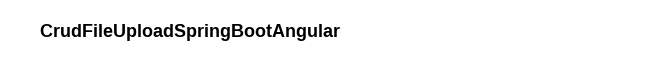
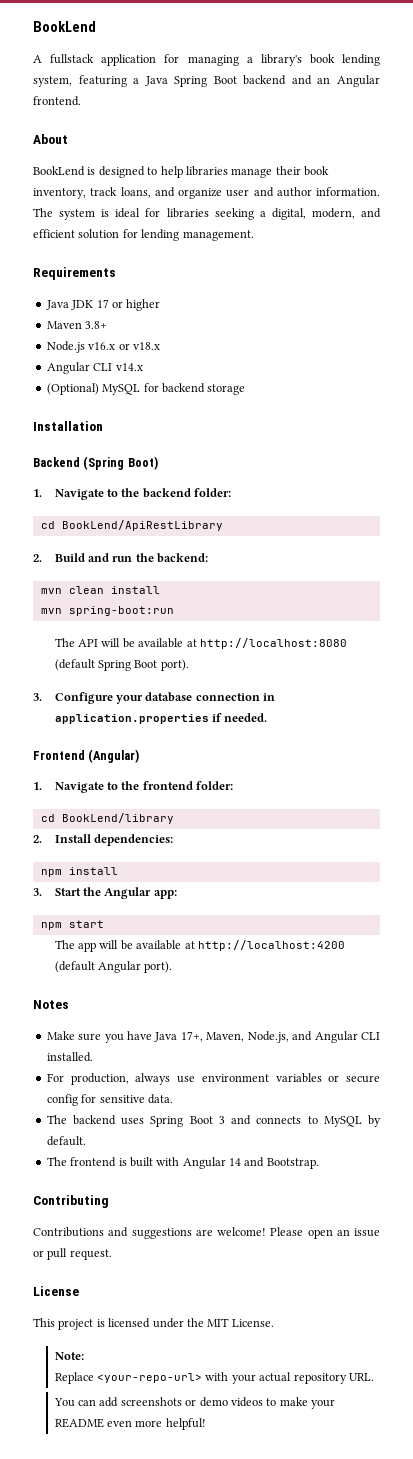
[40,24,340,41] CrudFileUploadSpringBootAngular -> [33,21,96,32] [33,54,380,66] [33,75,380,87] [33,96,81,106] [33,134,68,144] [33,166,329,178] [33,187,380,199] [33,208,381,220] [33,229,254,241] [33,267,116,280] [45,299,161,311] [46,321,108,329] [46,341,160,353] [46,362,143,374] [46,383,246,395] [33,421,103,431] [33,456,158,470] [33,488,232,500] [40,520,223,531] [33,553,209,563] [40,586,160,594] [40,606,174,616] [54,638,347,649] [54,659,189,671] [33,692,276,704] [54,713,268,724] [33,749,140,763] [33,781,234,793] [40,813,174,824] [33,834,174,846] [40,867,118,877] [33,887,177,899] [40,920,104,930] [54,940,345,952] [54,961,173,973] [33,1000,69,1009] [46,1031,381,1043] [46,1052,93,1062] [46,1073,380,1085] [46,1094,173,1106] [46,1115,381,1127] [46,1136,86,1146] [46,1157,319,1169] [33,1195,109,1208] [33,1227,380,1239] [33,1248,112,1260] [33,1286,79,1296] [33,1318,274,1330] [54,1352,84,1360] [54,1372,374,1384] [53,1397,336,1409] [54,1418,206,1430] BookLend // A fullstack application for managing a library's book lending system, featuring a Java Spring Boot backend and an Angular frontend. // About // BookLend is designed to help libraries manage their book inventory, track loans, and organize user and author information. The system is ideal for libraries seeking a digital, modern, and efficient solution for lending management. // Requirements // Java JDK 17 or higher // Maven 3.8+ // Node.js v16.x or v18.x // Angular CLI v14.x // (Optional) MySQL for backend storage // Installation // Backend (Spring Boot) // 1. Navigate to the backend folder: // cd BookLend/ApiRestLibrary // 2. Build and run the backend: // mvn clean install // mvn spring-boot:run // The API will be available at http://localhost:8080 (default Spring Boot port). // 3. Configure your database connection in application.properties if needed. // Frontend (Angular) // 1. Navigate to the frontend folder: // cd BookLend/library // 2. Install dependencies: // npm install // 3. Start the Angular app: // npm start // The app will be available at http://localhost:4200 (default Angular port). // Notes // Make sure you have Java 17+, Maven, Node.js, and Angular CLI installed. // For production, always use environment variables or secure config for sensitive data. // The backend uses Spring Boot 3 and connects to MySQL by default. // The frontend is built with Angular 14 and Bootstrap. // Contributing // Contributions and suggestions are welcome! Please open an issue or pull request. // License // This project is licensed under the MIT License. // Note: // Replace <your-repo-url> with your actual repository URL. // You can add screenshots or demo videos to make your README even more helpful!

